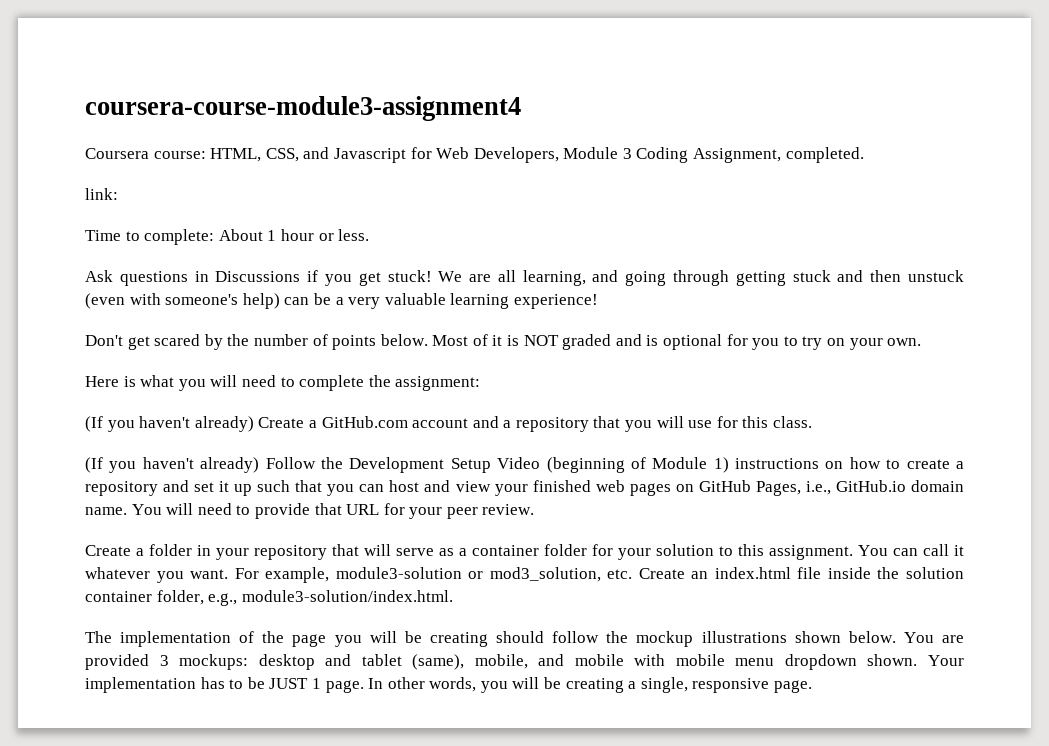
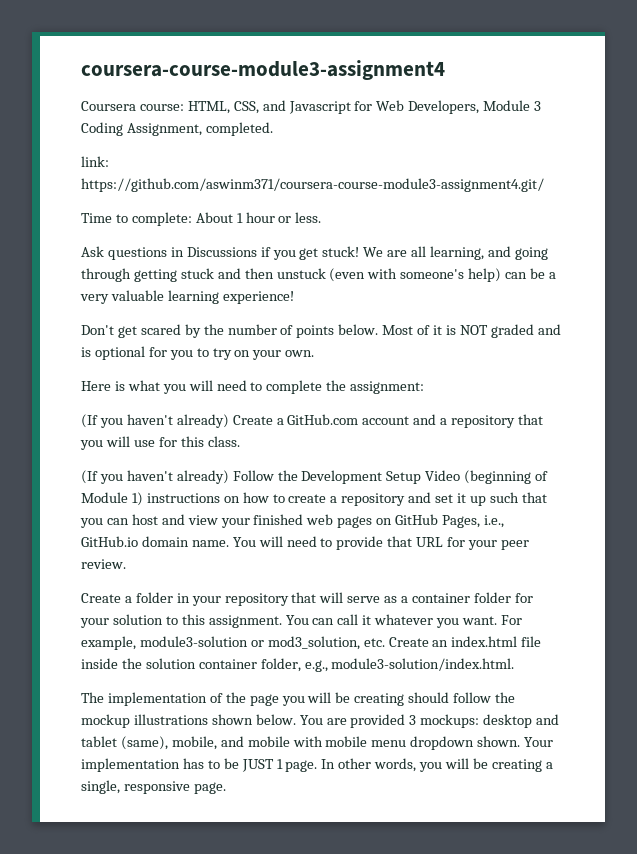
(118, 194) none -> [81,178,544,192] https://github.com/aswinm371/coursera-course-module3-assignment4.git/

